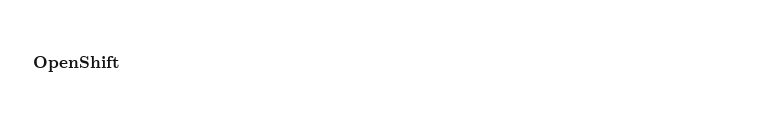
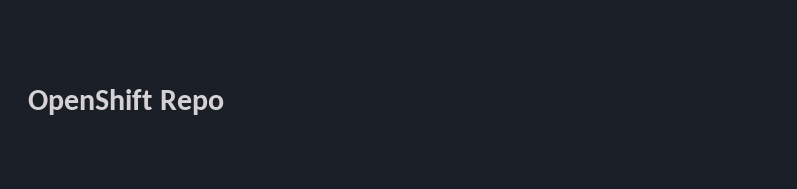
(120, 64) none -> [160,90,225,115] Repo

